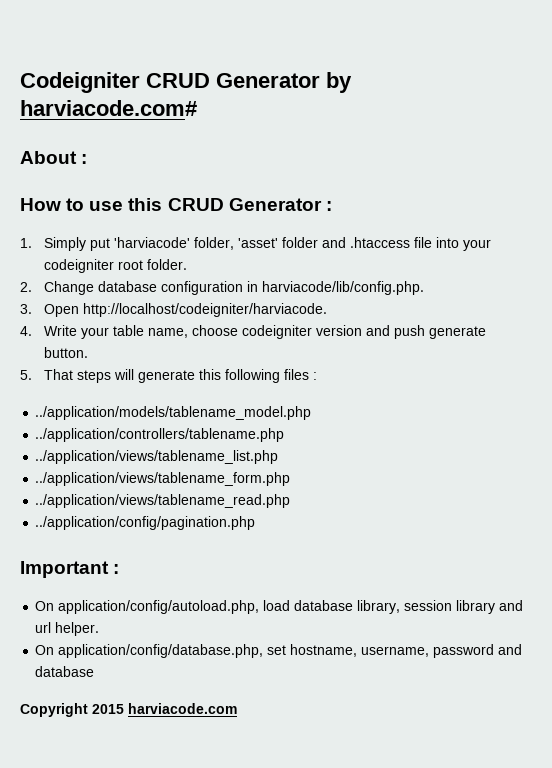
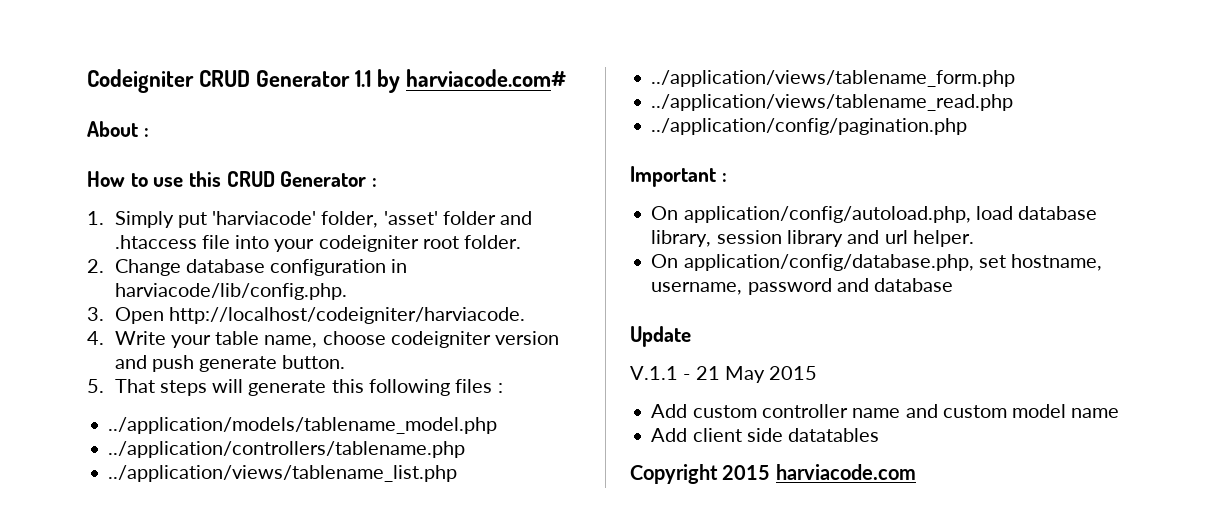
(320, 80) none -> [355,70,372,87] 1.1
(95, 671) none -> [630,326,691,347] [630,366,818,383] [651,404,1120,418] [651,428,880,442] // Update // V.1.1 - 21 May 2015 // Add custom controller name and custom model name // Add client side datatables

